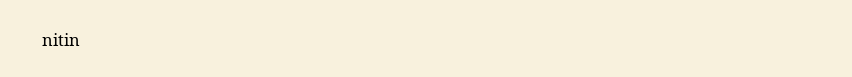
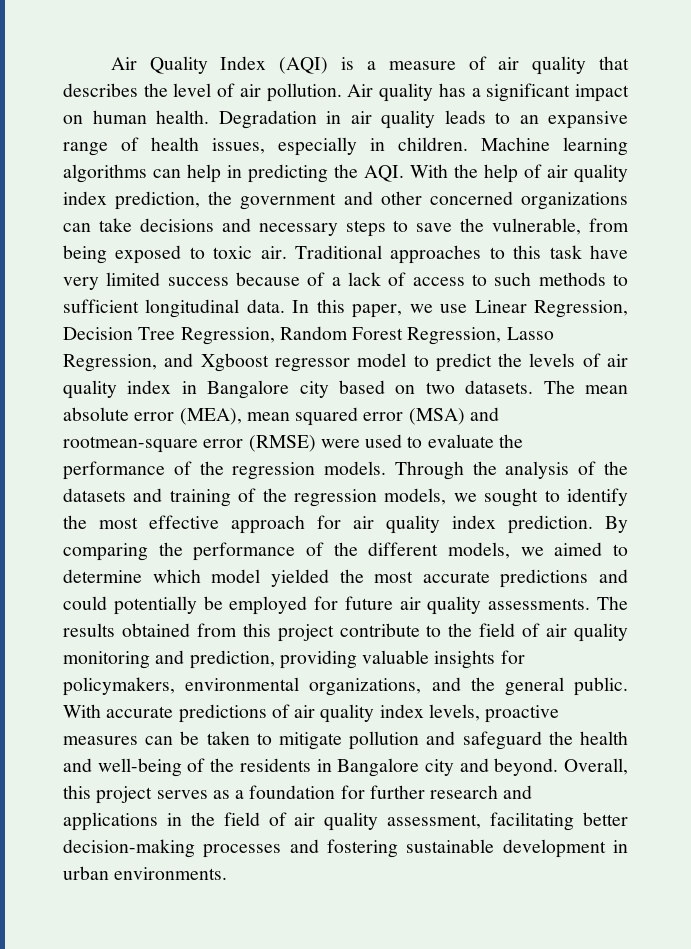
[42,33,80,46] nitin -> [110,56,630,75] [63,83,630,102] [63,110,628,129] [63,137,628,156] [63,164,628,183] [63,191,629,210] [63,218,629,237] [63,245,628,264] [63,272,628,290] [63,299,629,318] [63,326,554,345] [63,353,628,372] [63,380,628,399] [63,407,499,426] [63,434,523,453] [63,461,628,480] [63,488,628,507] [63,515,628,534] [63,542,629,561] [63,569,628,588] [63,596,628,615] [63,623,629,642] [63,650,525,669] [63,677,628,696] [63,704,560,723] [63,731,628,750] [63,758,628,777] [63,785,533,804] [63,812,628,831] [63,839,628,858] [63,866,228,880] Air Quality Index (AQI) is a measure of air quality that describes the level of air pollution. Air quality has a significant impact on human health. Degradation in air quality leads to an expansive range of health issues, especially in children. Machine learning algorithms can help in predicting the AQI. With the help of air quality index prediction, the government and other concerned organizations can take decisions and necessary steps to save the vulnerable, from being exposed to toxic air. Traditional approaches to this task have very limited success because of a lack of access to such methods to sufficient longitudinal data. In this paper, we use Linear Regression, Decision Tree Regression, Random Forest Regression, Lasso Regression, and Xgboost regressor model to predict the levels of air quality index in Bangalore city based on two datasets. The mean absolute error (MEA), mean squared error (MSA) and rootmean-square error (RMSE) were used to evaluate the performance of the regression models. Through the analysis of the datasets and training of the regression models, we sought to identify the most effective approach for air quality index prediction. By comparing the performance of the different models, we aimed to determine which model yielded the most accurate predictions and could potentially be employed for future air quality assessments. The results obtained from this project contribute to the field of air quality monitoring and prediction, providing valuable insights for policymakers, environmental organizations, and the general public. With accurate predictions of air quality index levels, proactive measures can be taken to mitigate pollution and safeguard the health and well-being of the residents in Bangalore city and beyond. Overall, this project serves as a foundation for further research and applications in the field of air quality assessment, facilitating better decision-making processes and fostering sustainable development in urban environments.

